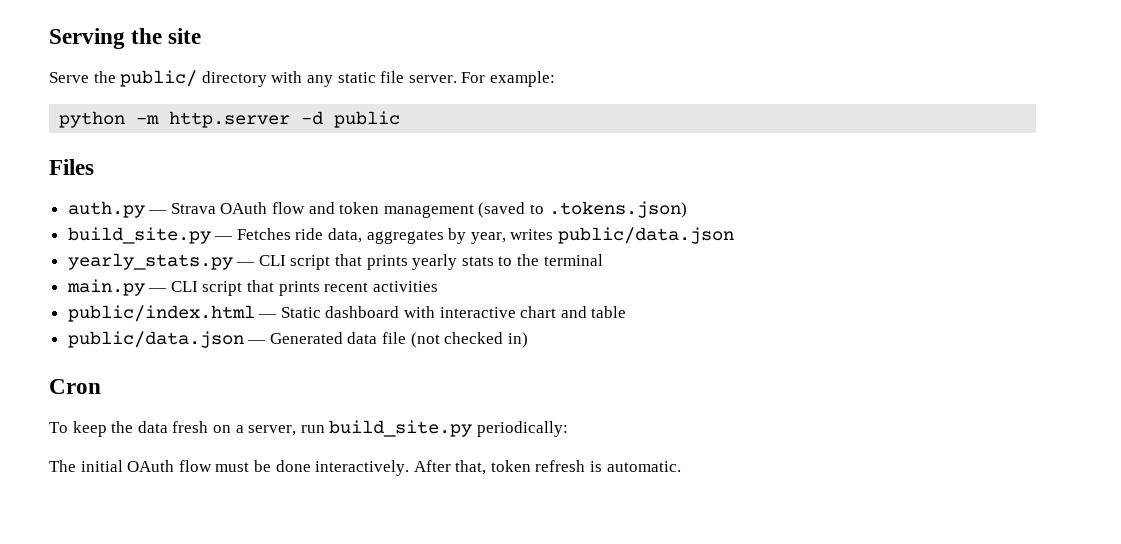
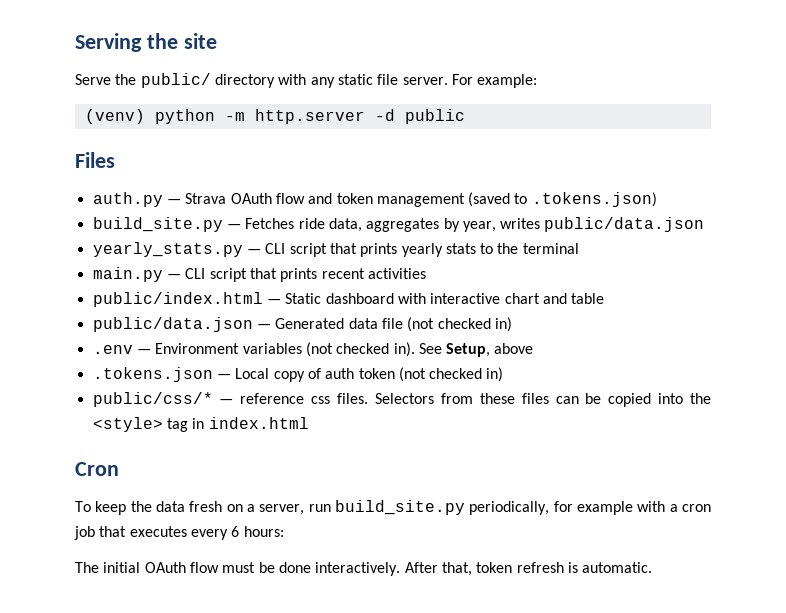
(555, 79) none -> [84,109,145,124] (venv)
(528, 340) none -> [92,342,534,357] [92,367,504,382] [92,392,711,407] [92,417,309,432] // .env — Environment variables (not checked in). See Setup, above // .tokens.json — Local copy of auth token (not checked in) // public/css/* — reference css files. Selectors from these files can be copied into the <style> tag in index.html
[476,421,568,437] periodically: -> [469,501,712,515] [74,526,284,540] periodically, for example with a cron job that executes every 6 hours:

